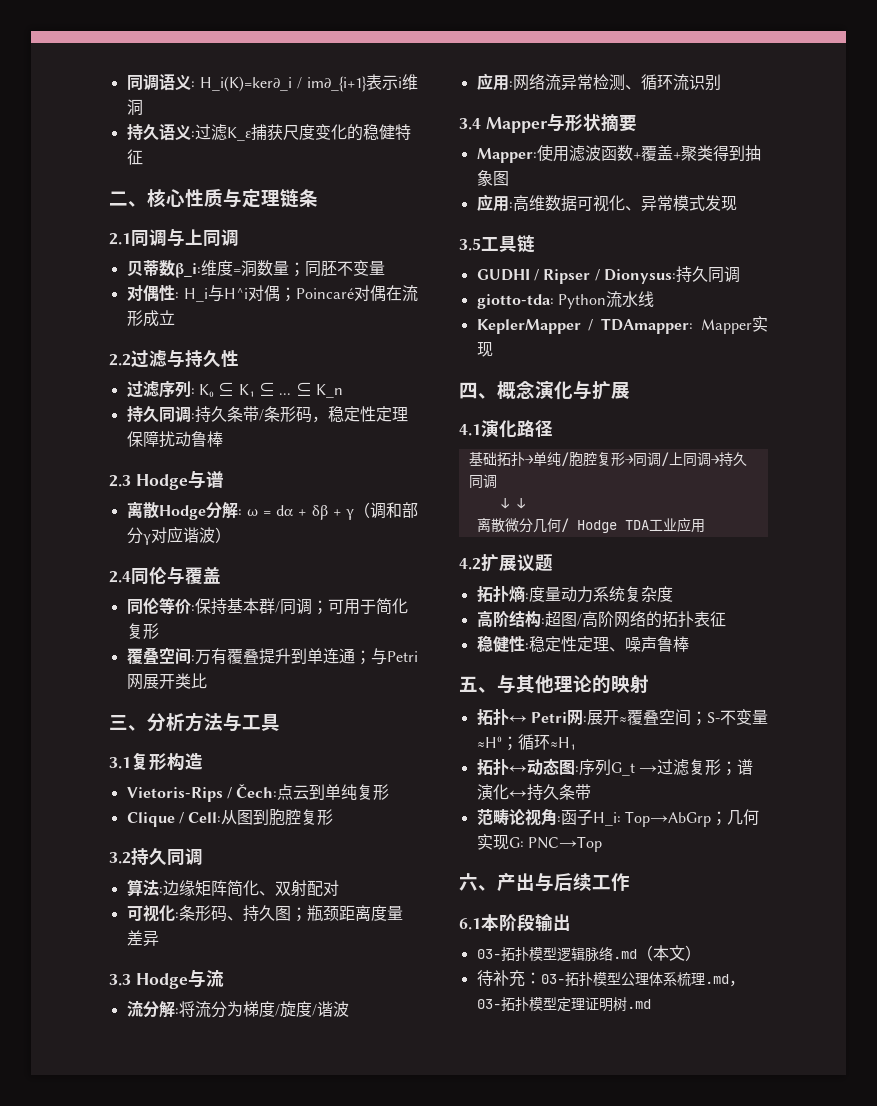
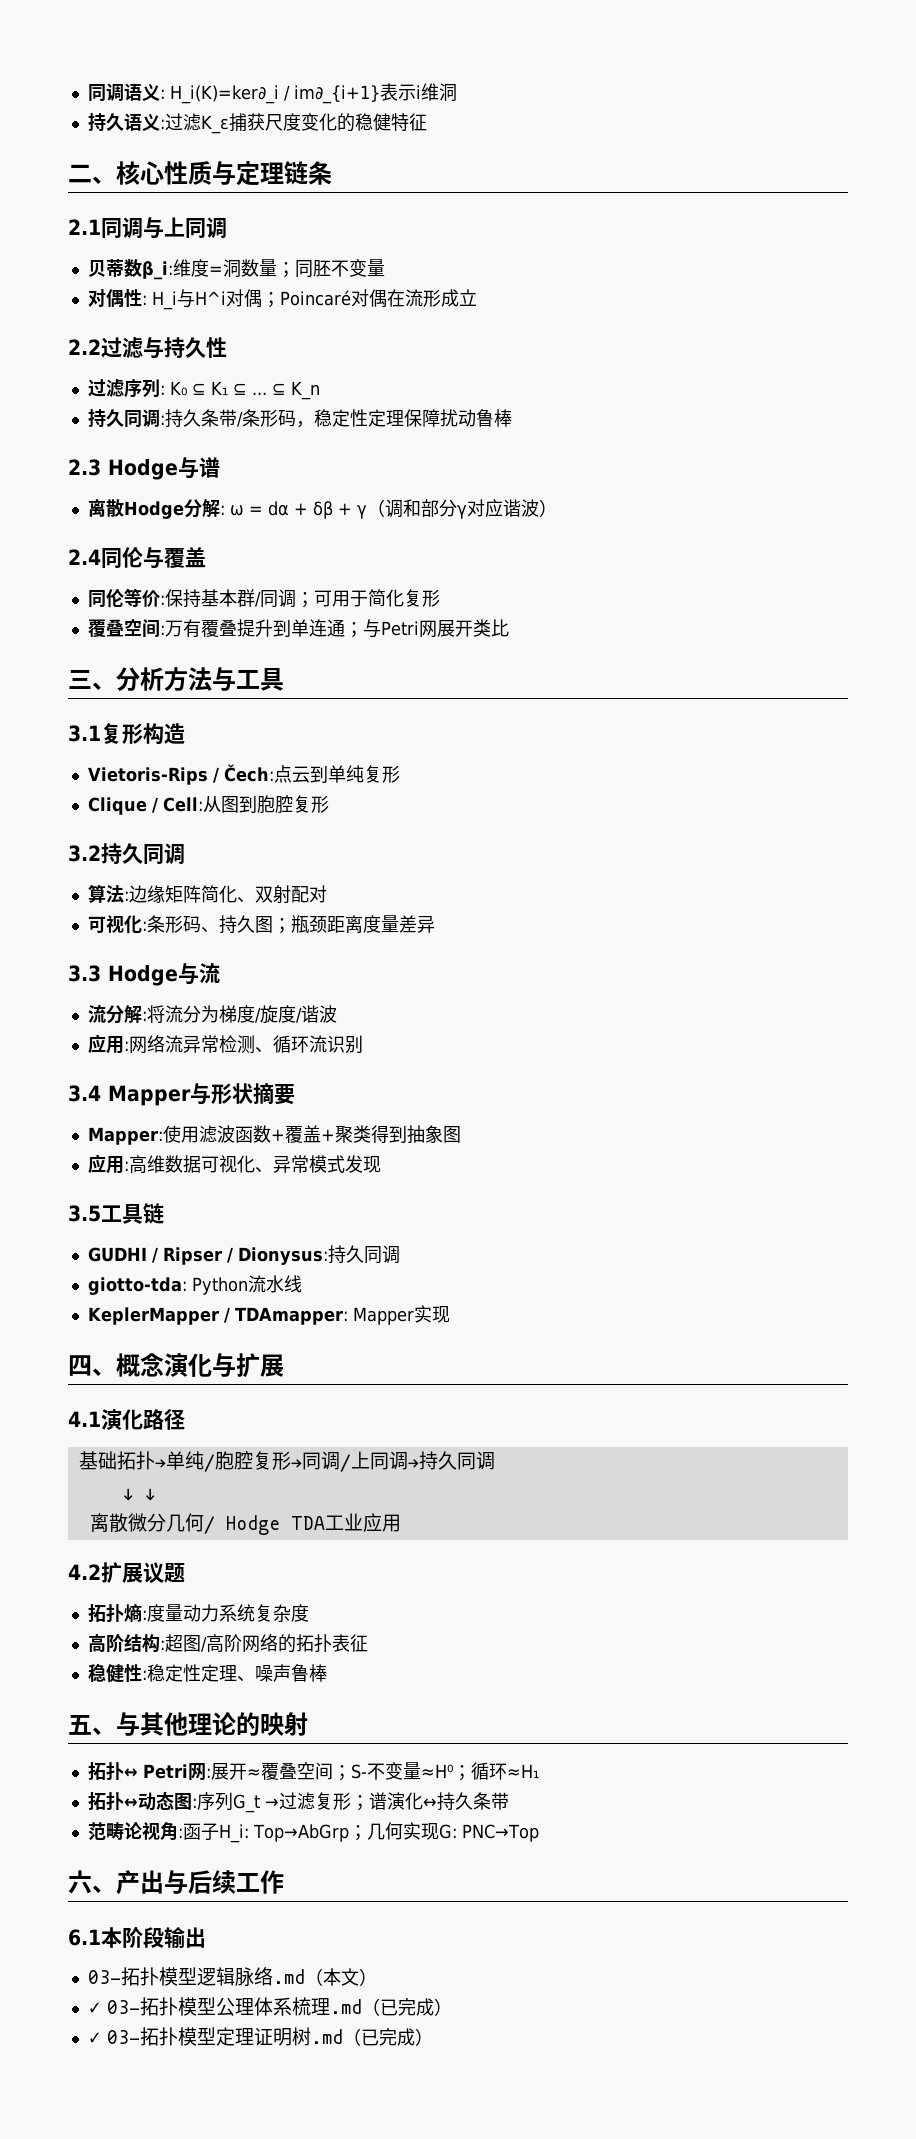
[476,970,541,987] 待补充： -> [87,2002,102,2014] ✓
[728,980,745,987] ， -> [361,1998,452,2016] [87,2032,102,2044] （已完成） // ✓
(651, 1004) none -> [342,2028,433,2046] （已完成）

